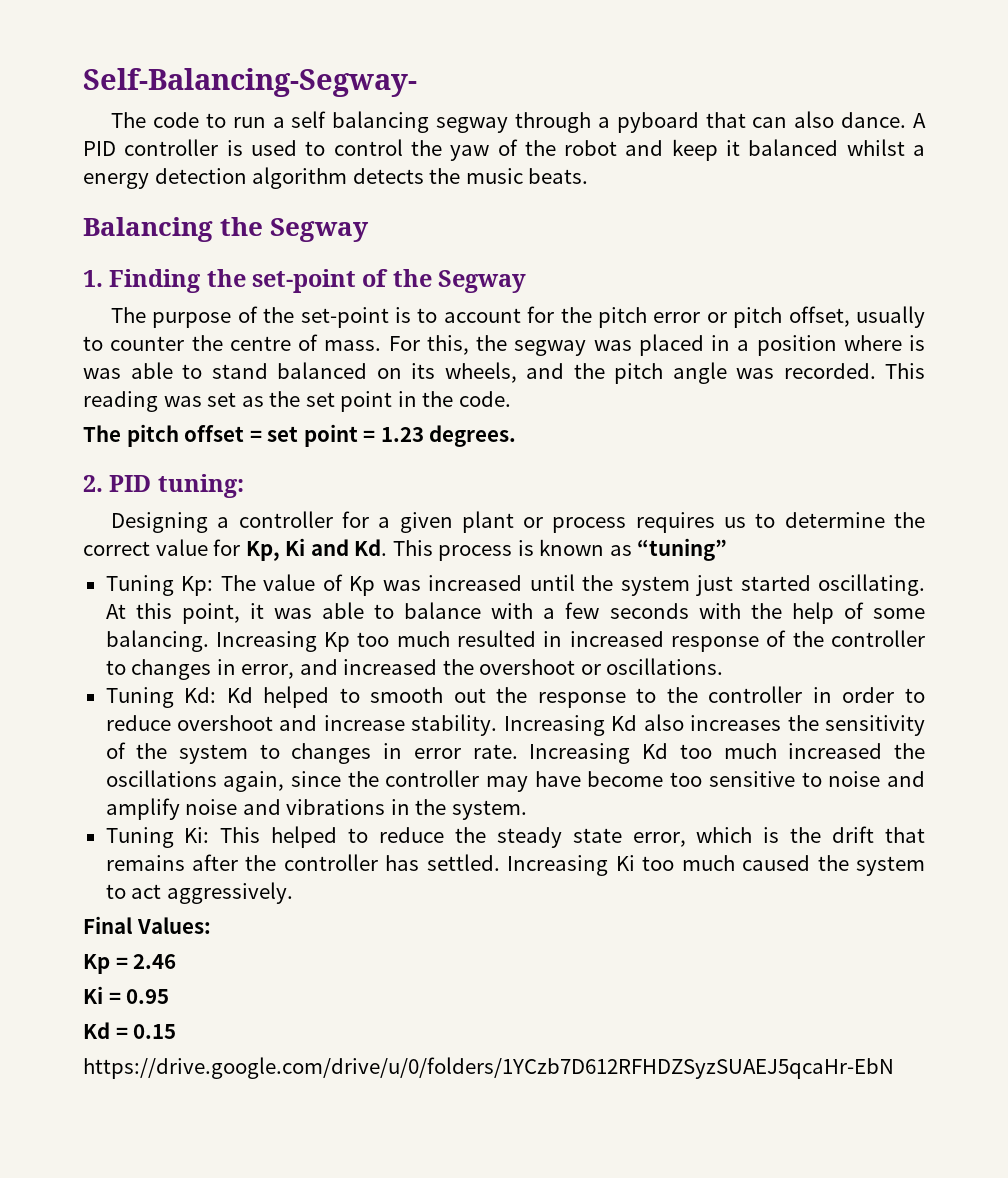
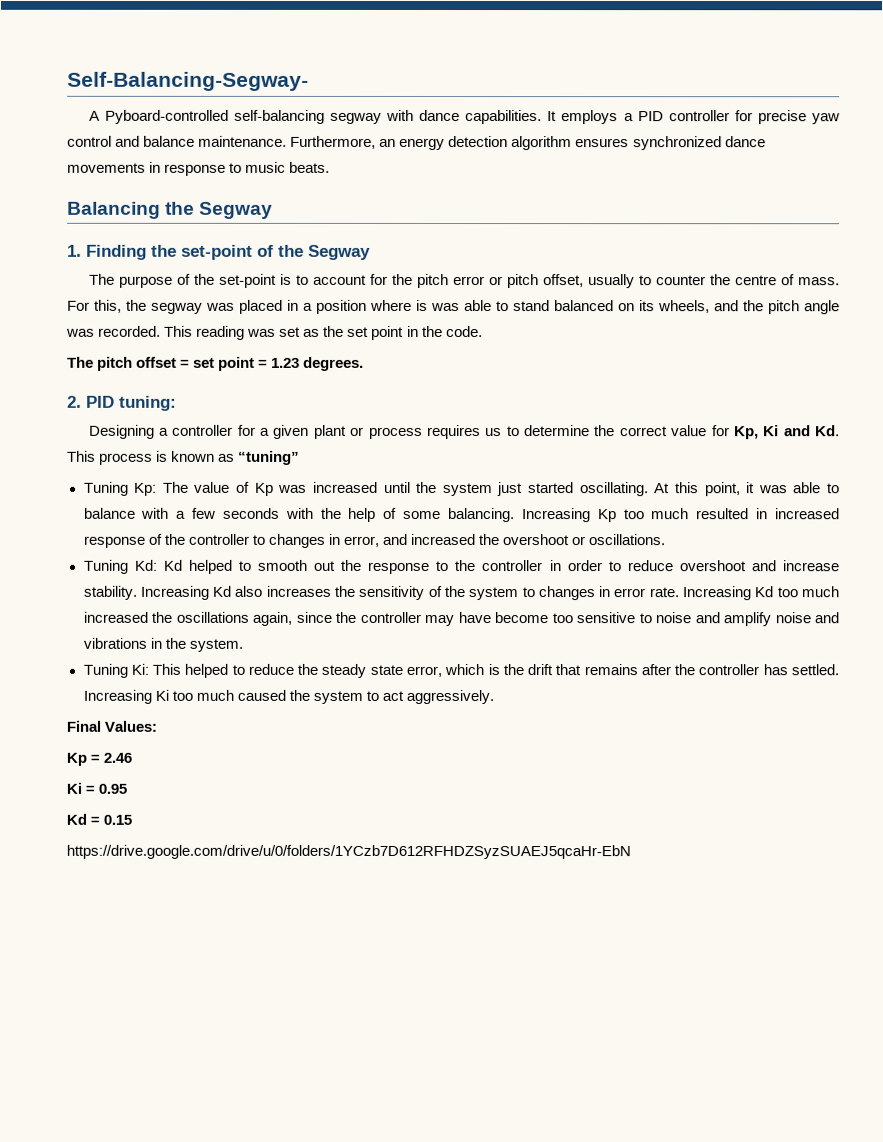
[111,111,927,133] [83,139,925,161] [83,167,461,189] The code to run a self balancing segway through a pyboard that can also dance. A PID controller is used to control the yaw of the robot and keep it balanced whilst a energy detection algorithm detects the -> [88,109,841,125] [67,135,766,151] [67,161,243,176] A Pyboard-controlled self-balancing segway with dance capabilities. It employs a PID controller for precise yaw control and balance maintenance. Furthermore, an energy detection algorithm ensures synchronized dance movements in response to

